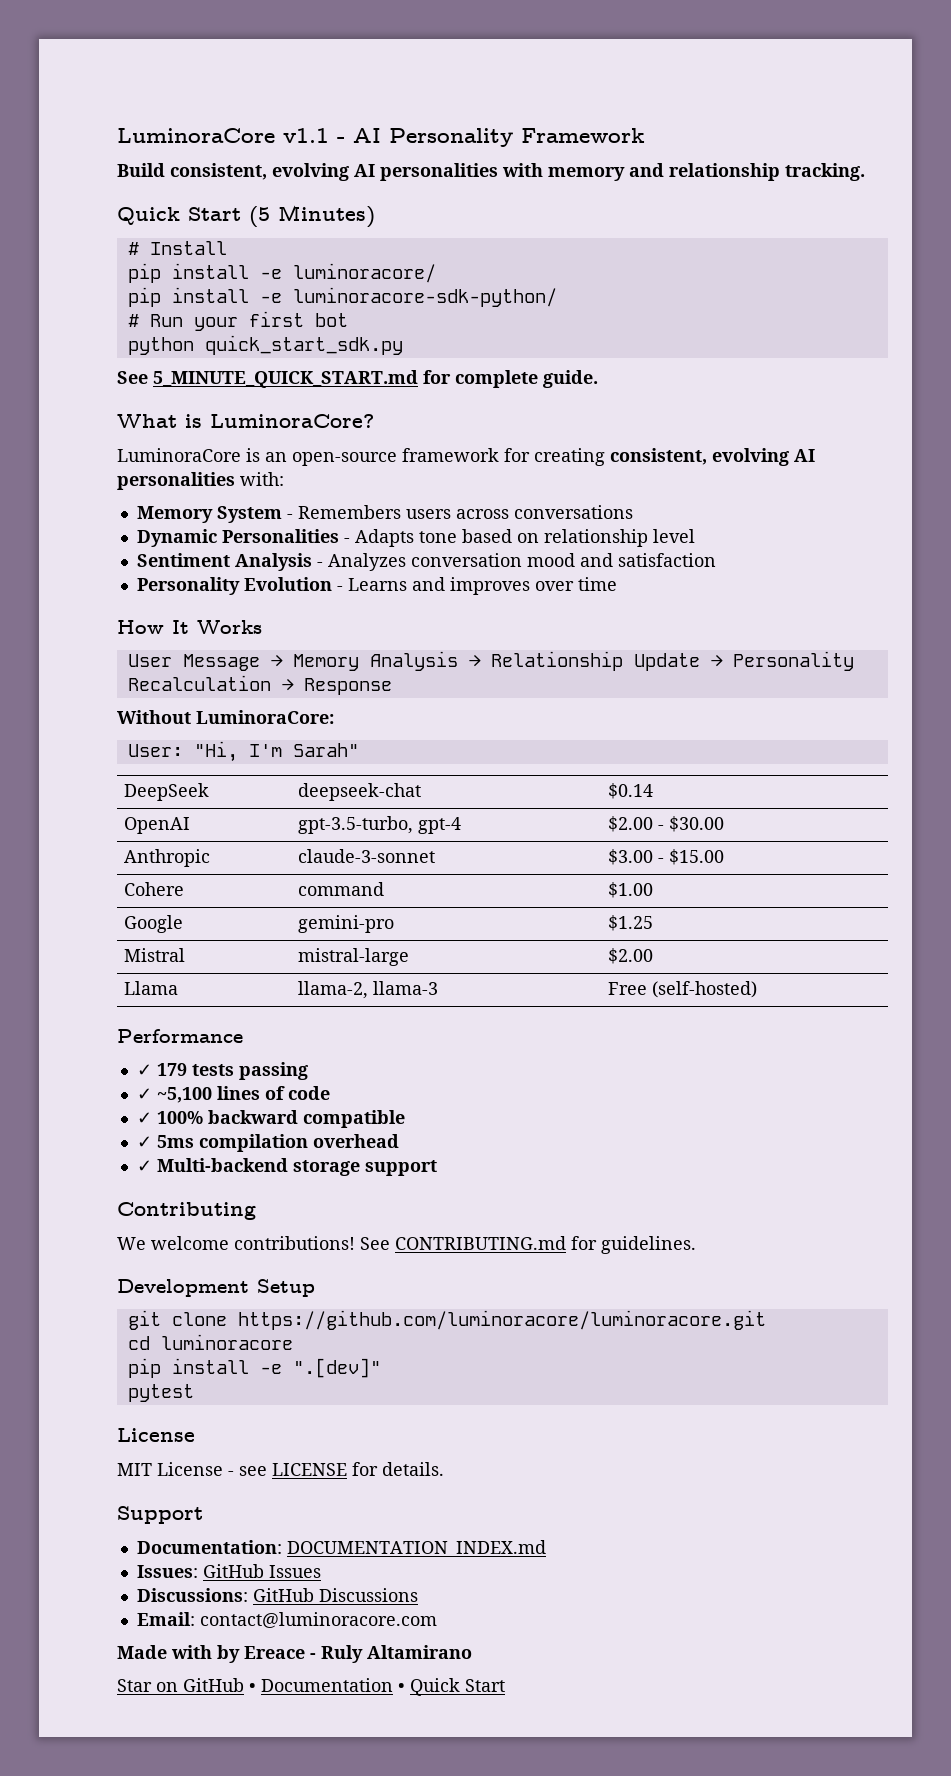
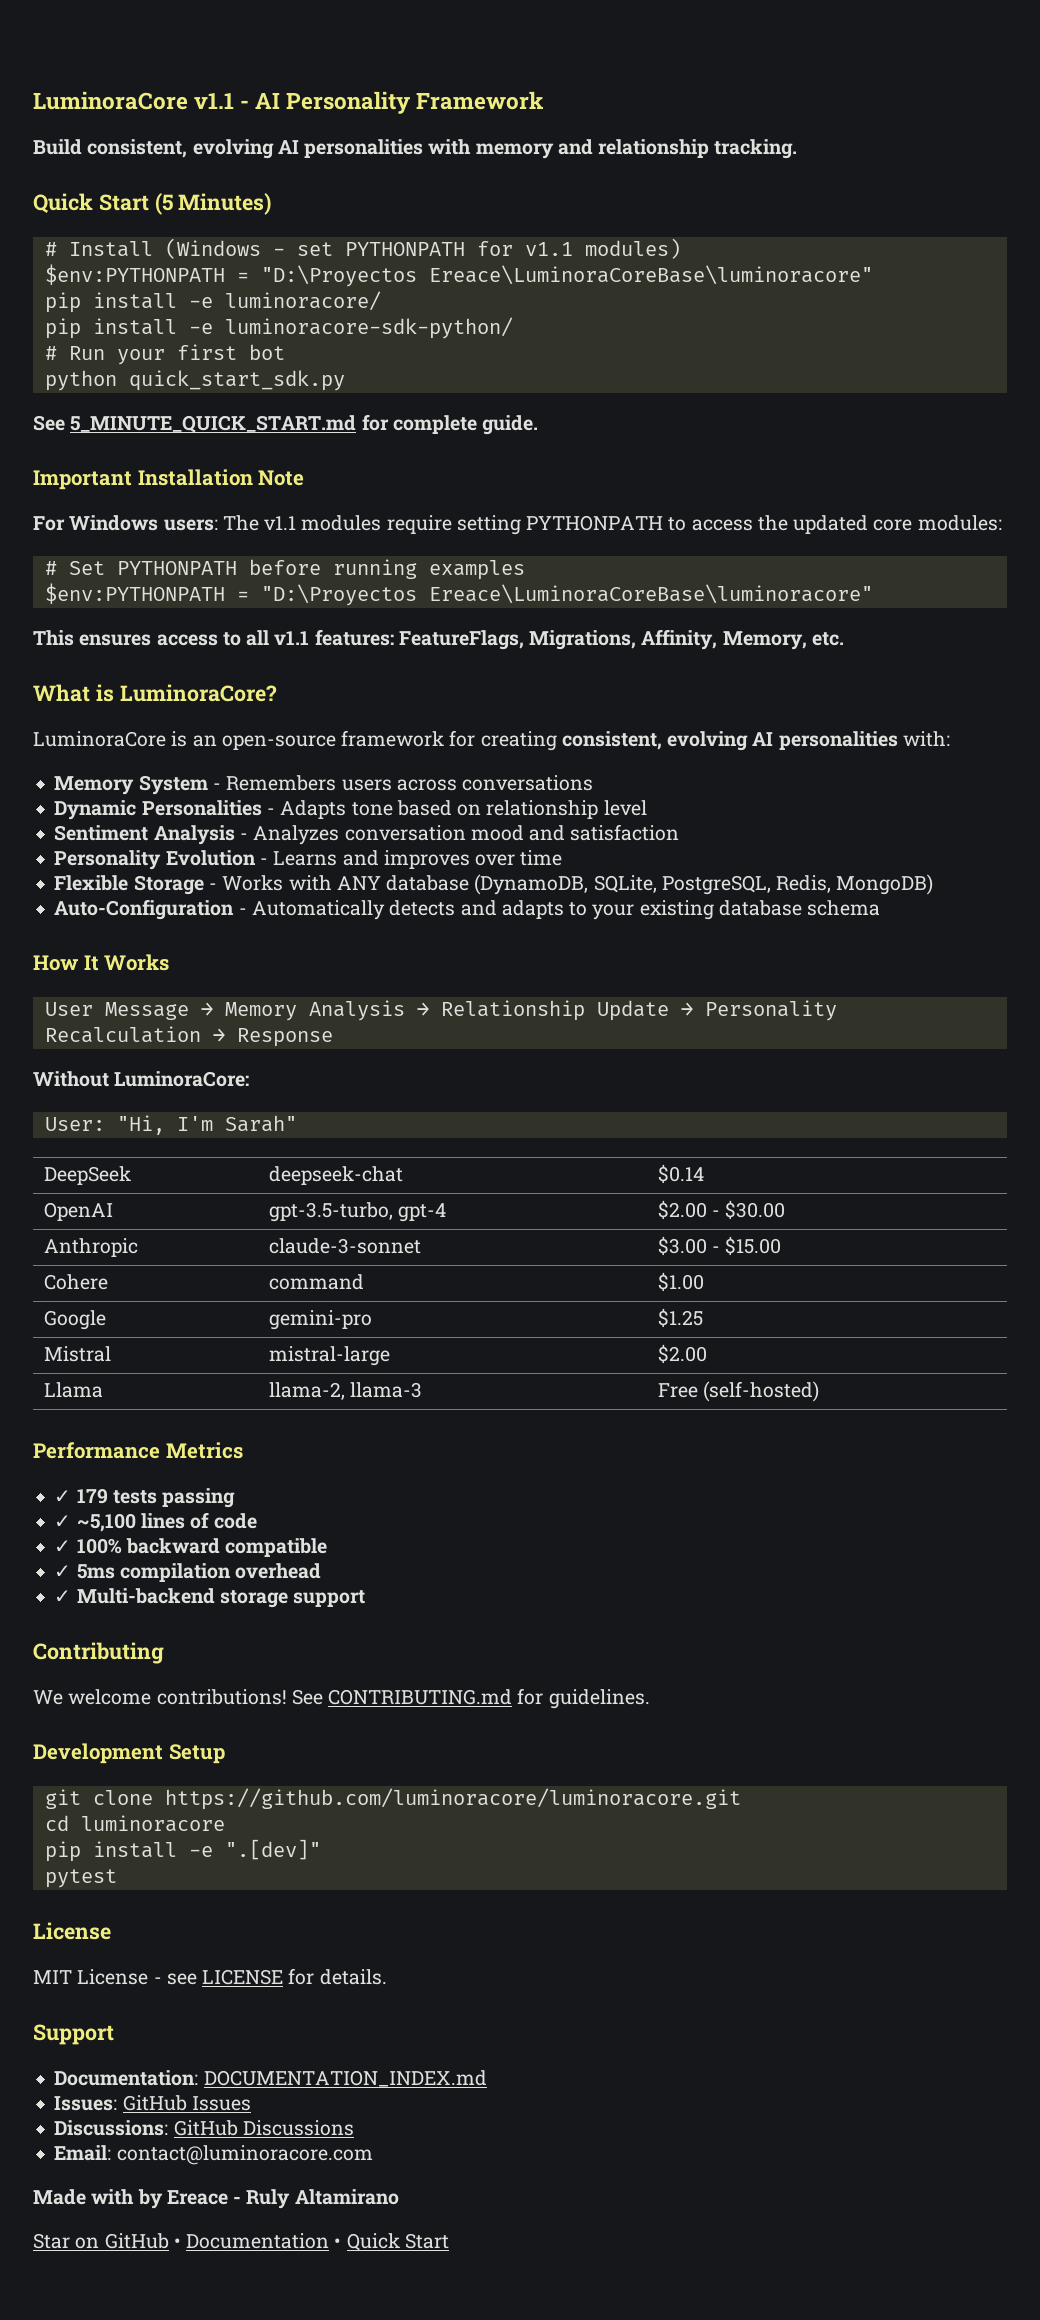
(227, 248) none -> [164,238,681,259] [44,264,873,287] (Windows - set PYTHONPATH for v1.1 modules) // $env:PYTHONPATH = "D:\Proyectos Ereace\LuminoraCoreBase\luminoracore"
(598, 379) none -> [33,469,305,490] [33,515,1002,535] [44,559,525,580] [44,583,873,606] [33,629,844,650] // Important Installation Note // For Windows users: The v1.1 modules require setting PYTHONPATH to access the updated core modules: // # Set PYTHONPATH before running examples // $env:PYTHONPATH = "D:\Proyectos Ereace\LuminoraCoreBase\luminoracore" // This ensures access to all v1.1 features: FeatureFlags, Migrations, Affinity, Memory, etc.
(617, 584) none -> [54,874,934,895] [54,899,881,920] // Flexible Storage - Works with ANY database (DynamoDB, SQLite, PostgreSQL, Redis, MongoDB) // Auto-Configuration - Automatically detects and adapts to your existing database schema
(243, 1036) none -> [165,1442,243,1459] Metrics

